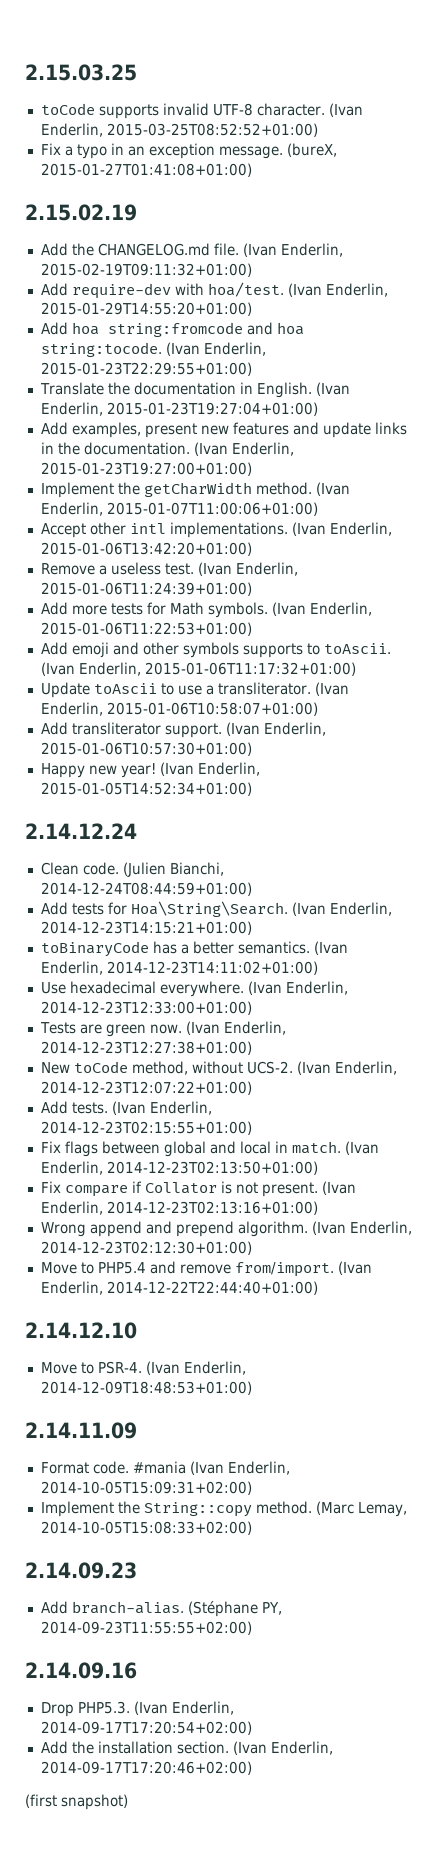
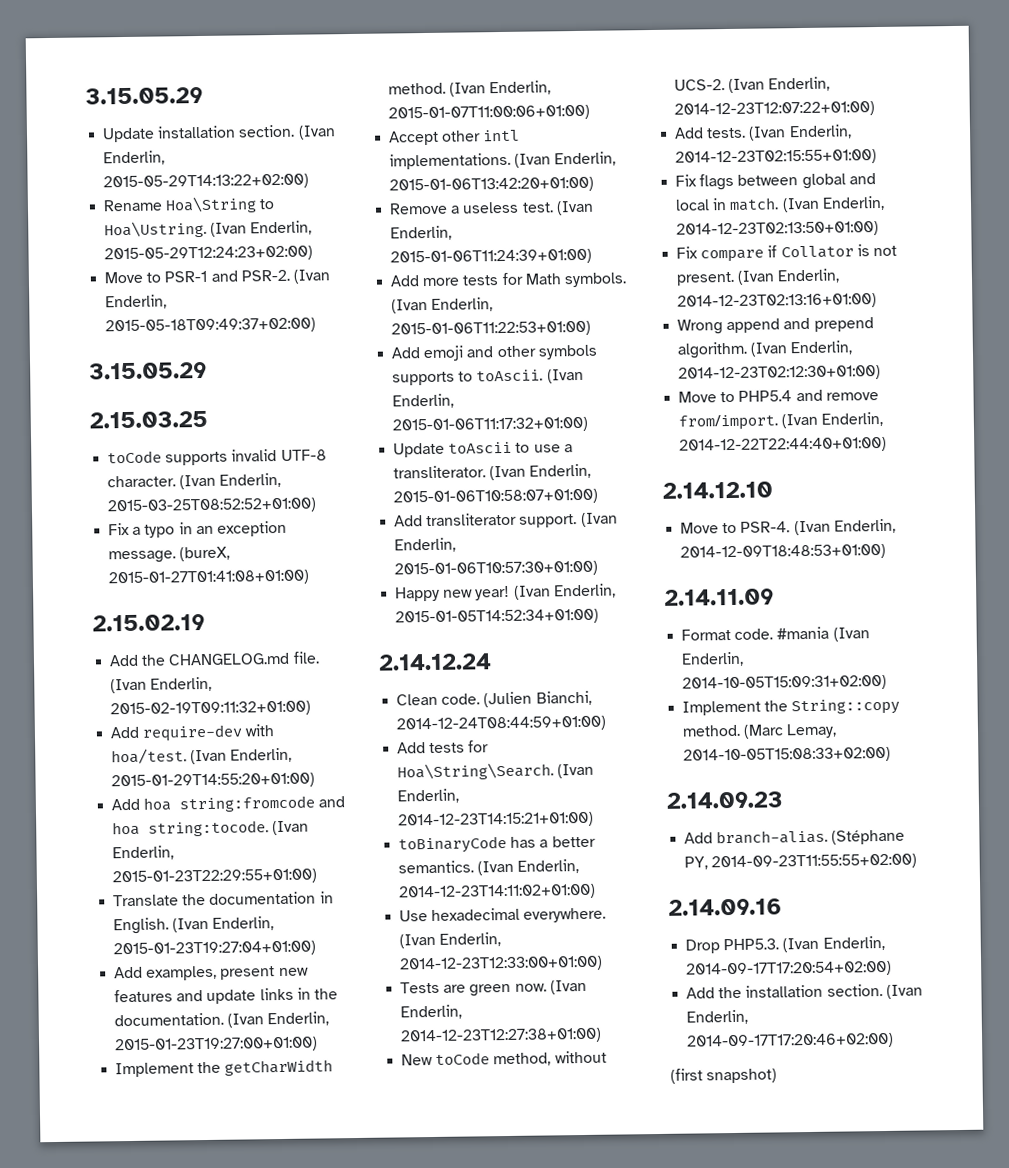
(25, 72) none -> [85,86,203,105] [102,124,336,143] [103,150,166,166] [103,173,310,191] [103,196,276,214] [104,220,313,239] [104,245,314,263] [104,269,330,284] [105,294,168,310] [105,317,317,335] [89,361,207,380] 3.15.05.29 // Update installation section. (Ivan Enderlin, 2015-05-29T14:13:22+02:00) // Rename Hoa\String to Hoa\Ustring. (Ivan Enderlin, 2015-05-29T12:24:23+02:00) // Move to PSR-1 and PSR-2. (Ivan Enderlin, 2015-05-18T09:49:37+02:00) // 3.15.05.29 //

